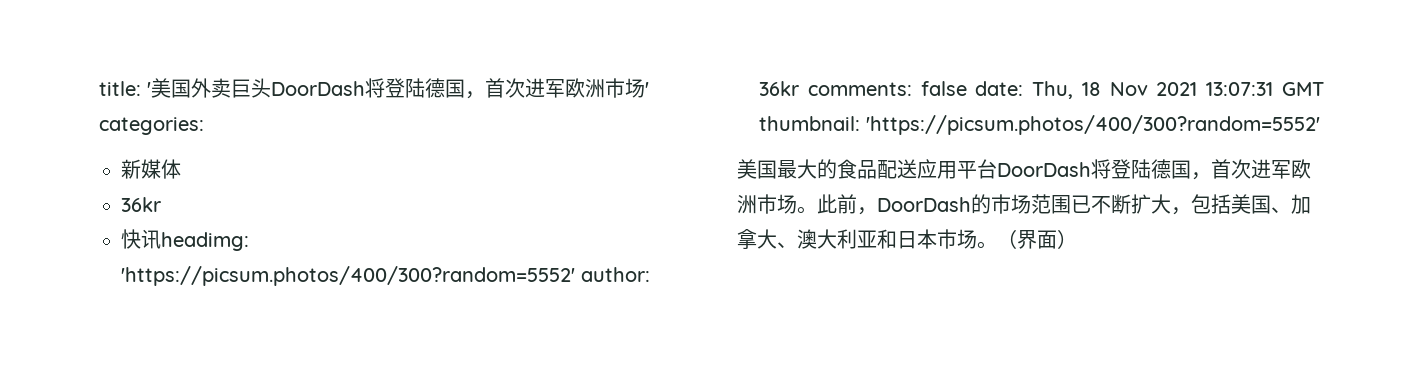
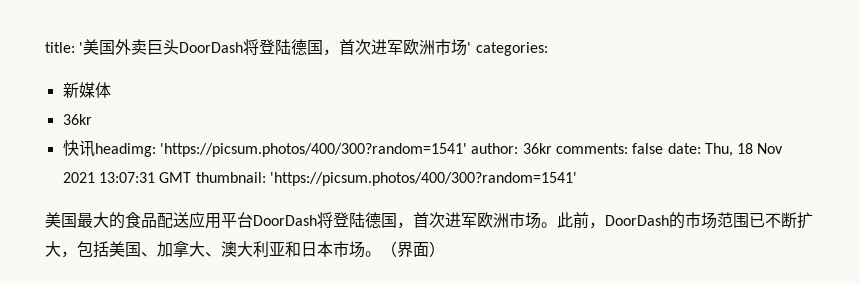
[121,266,575,286] 'https://picsum.photos/400/300?random=5552' -> [159,143,467,157] 'https://picsum.photos/400/300?random=1541'
[866,115,1320,135] 'https://picsum.photos/400/300?random=5552' -> [269,172,577,186] 'https://picsum.photos/400/300?random=1541'

